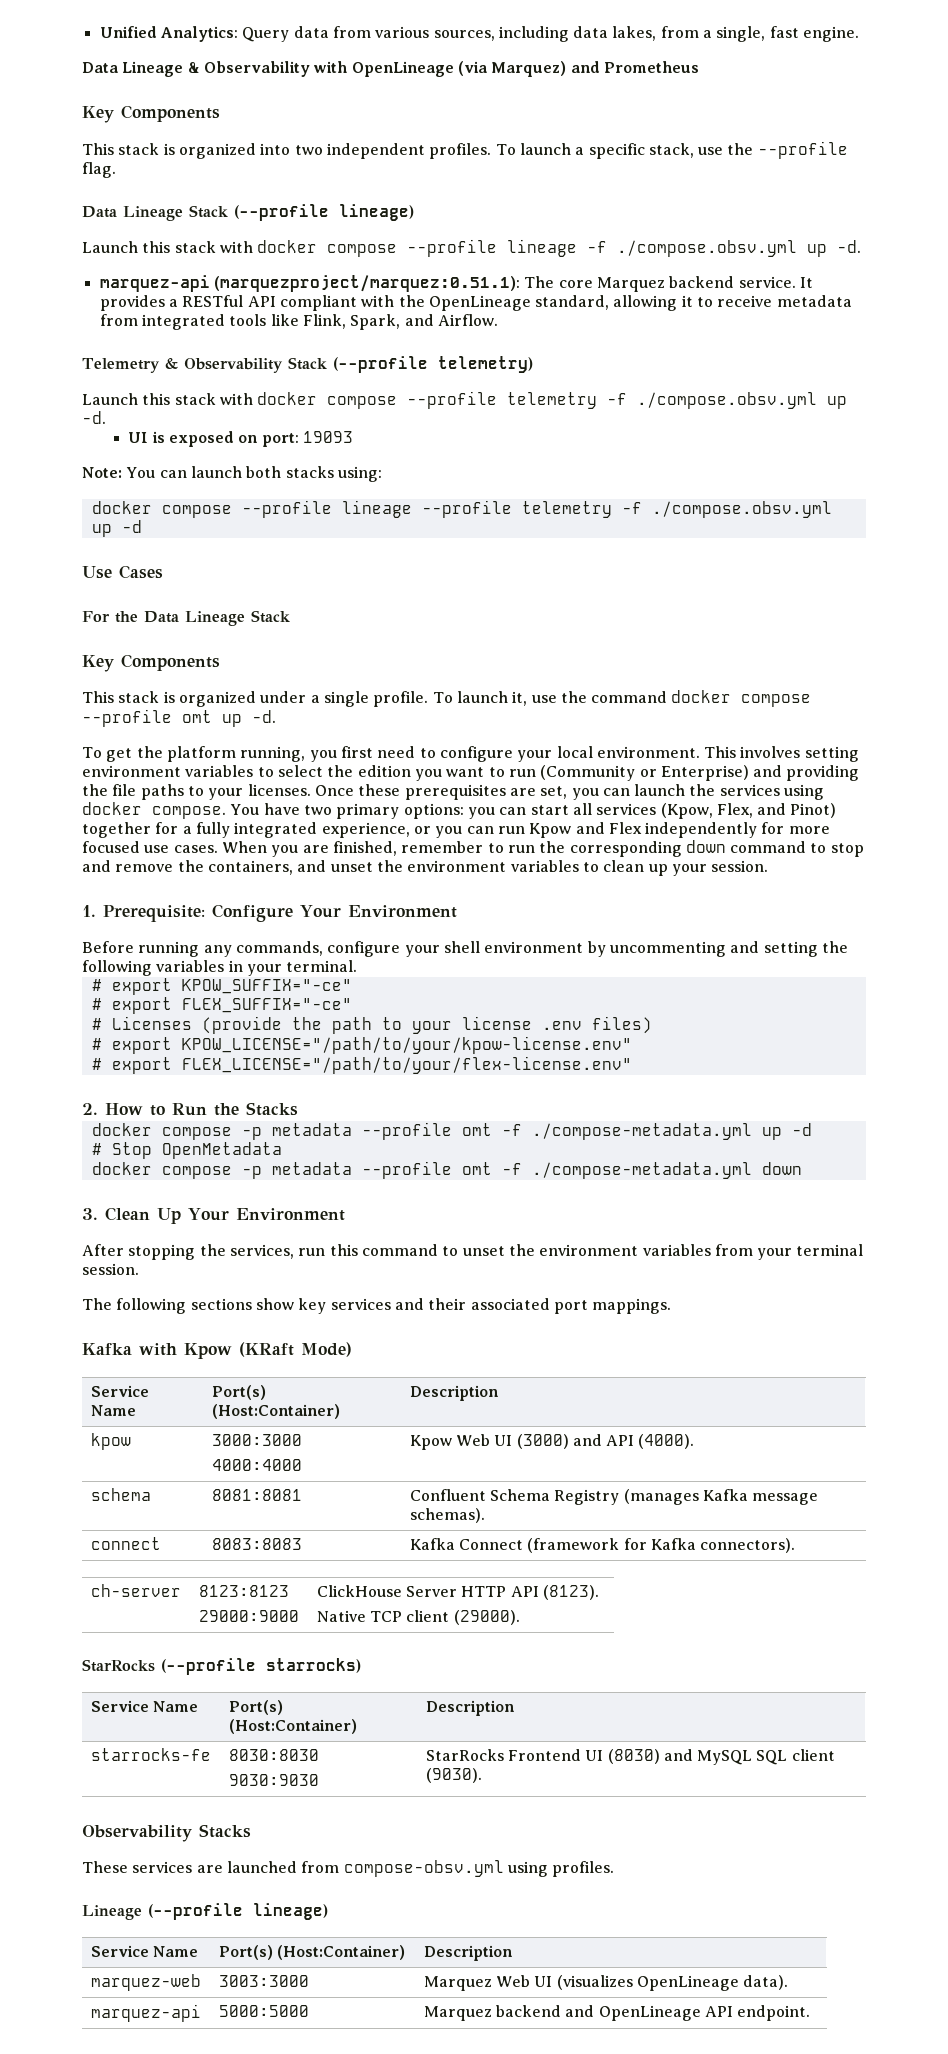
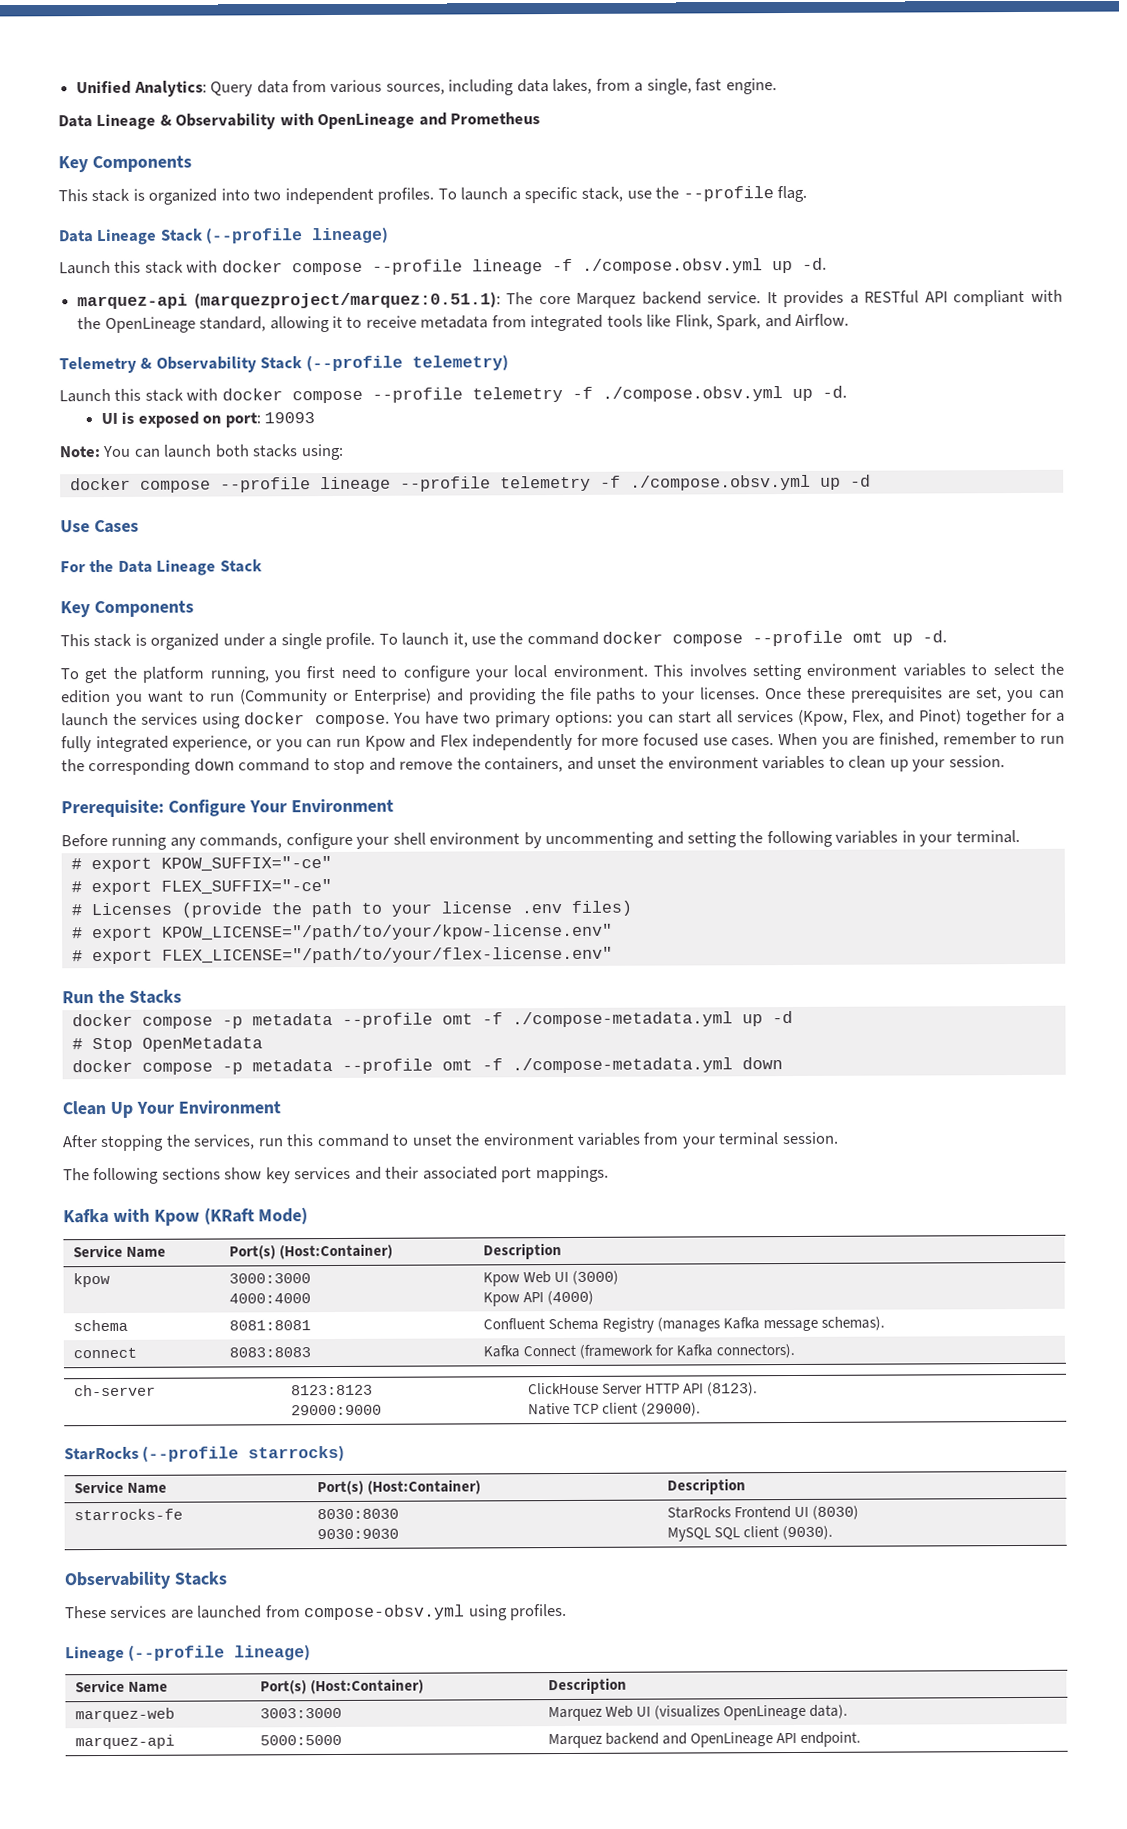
[457,61,567,77] (via Marquez) -> (416, 121) none
[82,905,96,917] 1. -> (1005, 761) none
[82,1103,165,1116] 2. How to -> (613, 955) none
[82,1208,98,1220] 3. -> (783, 1063) none
[572,1434,695,1449] and API (4000). -> [482,1290,594,1307] // Kpow API (4000)
[663,1749,693,1761] and -> (859, 1512) //

